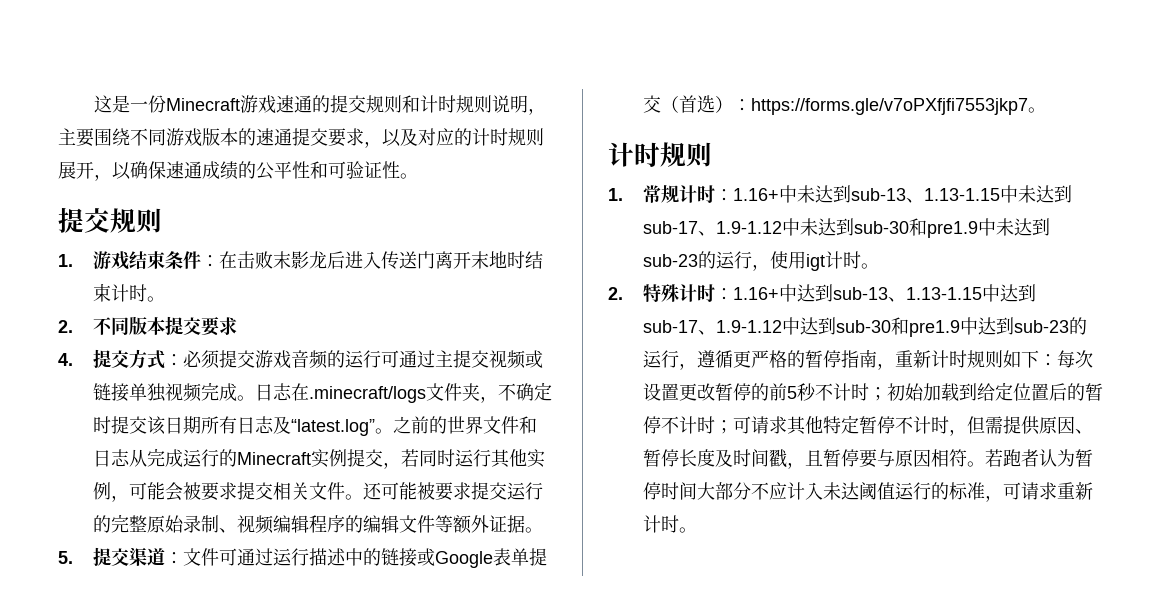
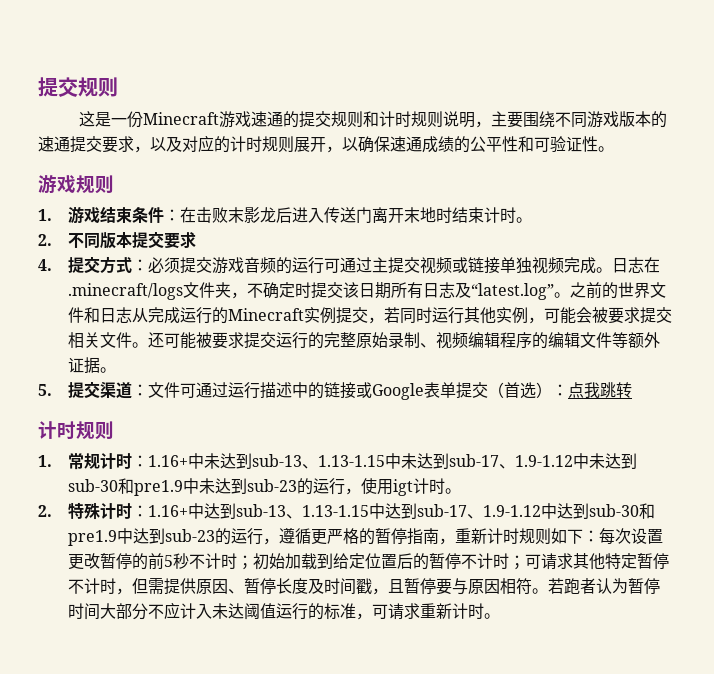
(94, 104) none -> [38,77,118,97] 提交规则 //
[58,207,110,233] 提交 -> [38,175,76,193] 游戏
[751,98,1047,115] https://forms.gle/v7oPXfjfi7553jkp7。 -> [568,382,633,398] 点我跳转

